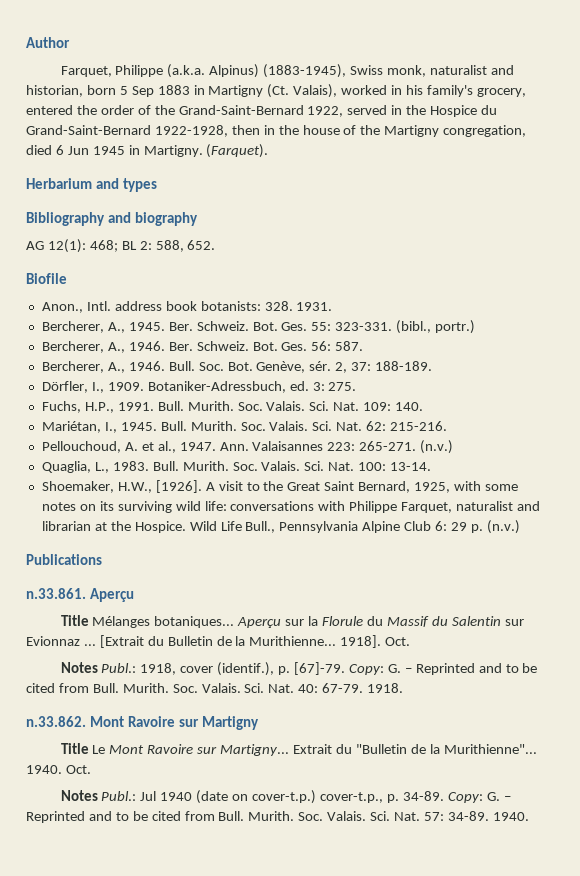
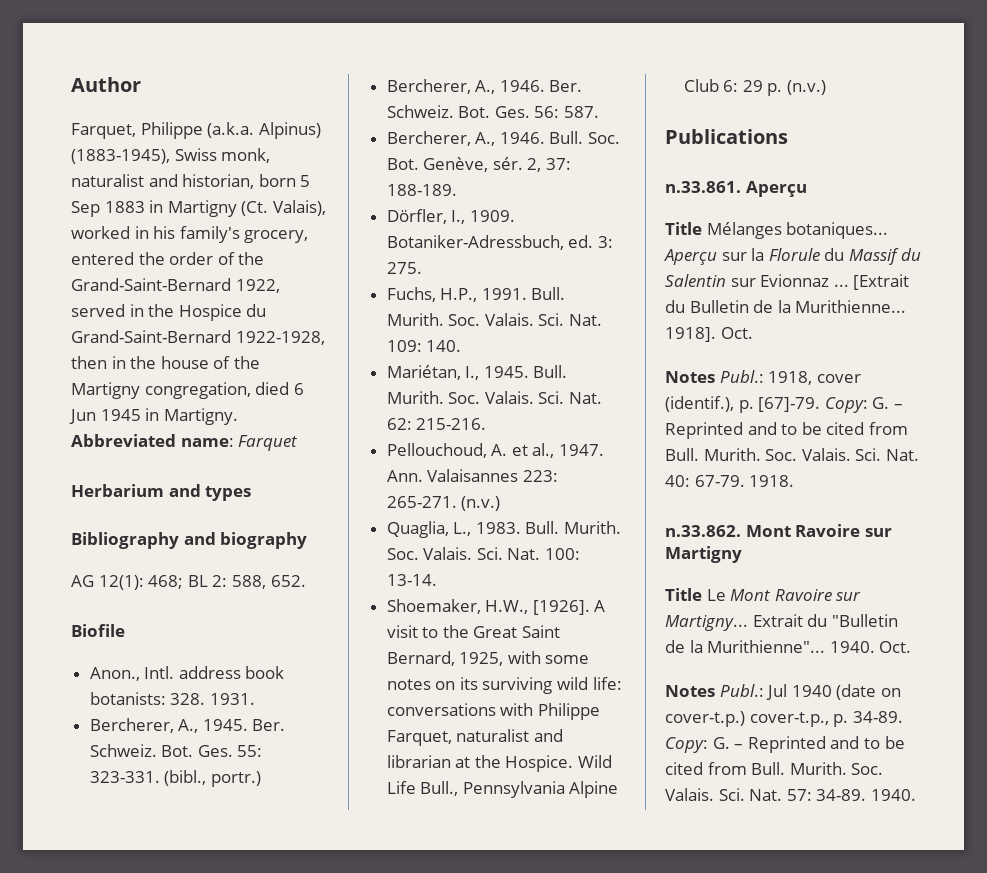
[206,144,269,158] (Farquet). -> [71,434,299,451] Abbreviated name: Farquet

